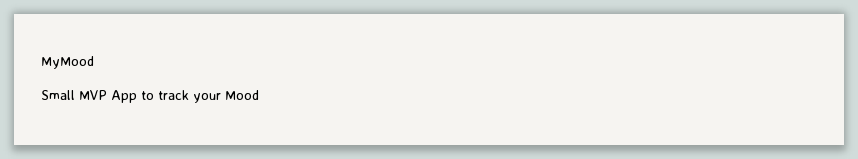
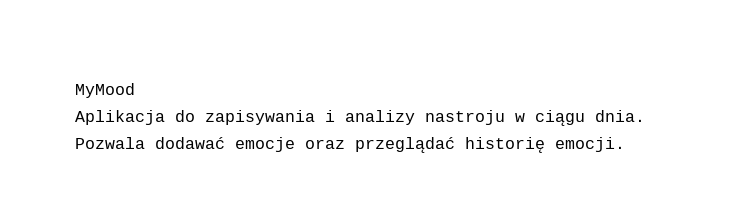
[41,90,259,103] Small MVP App to track your Mood -> [75,110,645,126] [75,137,625,153] Aplikacja do zapisywania i analizy nastroju w ciągu dnia. // Pozwala dodawać emocje oraz przeglądać historię emocji.

